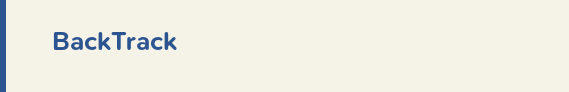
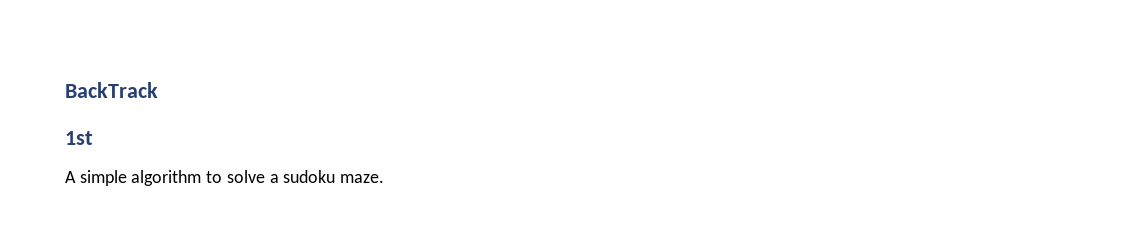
(177, 41) none -> [65,131,93,145] [65,170,385,186] // 1st // A simple algorithm to solve a sudoku maze.

